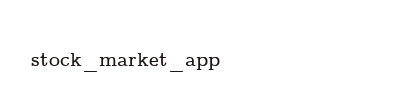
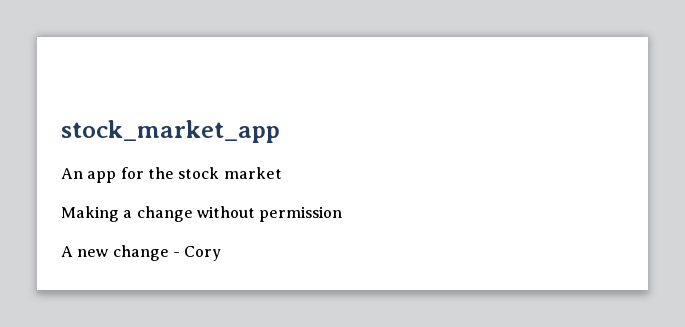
(220, 62) none -> [61,167,282,183] [61,206,343,222] [61,245,222,261] // An app for the stock market // Making a change without permission // A new change - Cory

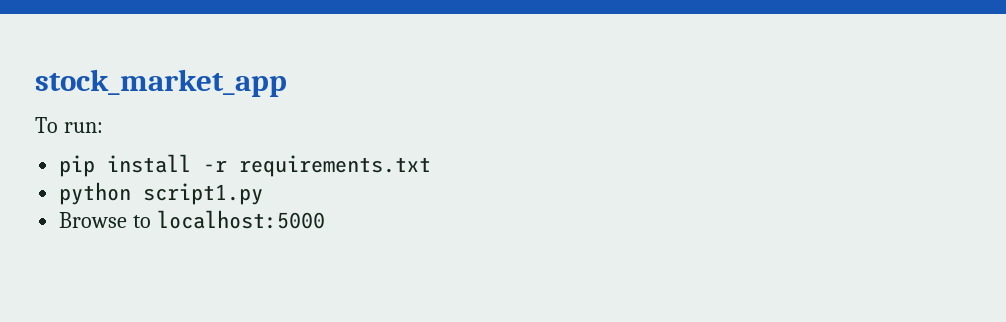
[61,167,282,183] [61,206,343,222] [61,245,222,261] An app for the stock market // Making a change without permission // A new change - Cory -> [35,117,103,133] [59,154,432,177] [59,182,264,205] [59,210,326,229] To run: // pip install -r requirements.txt // python script1.py // Browse to localhost:5000

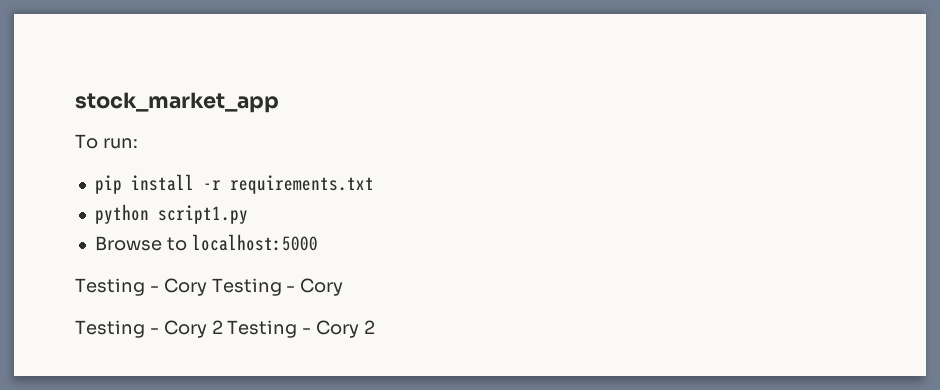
(326, 219) none -> [75,278,344,296] [75,320,376,338] // Testing - Cory Testing - Cory // Testing - Cory 2 Testing - Cory 2

